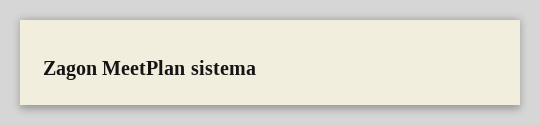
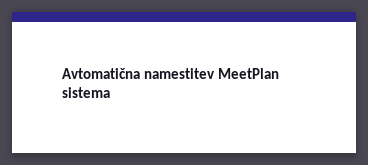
[43,61,97,80] Zagon -> [62,68,215,79] Avtomatična namestitev

